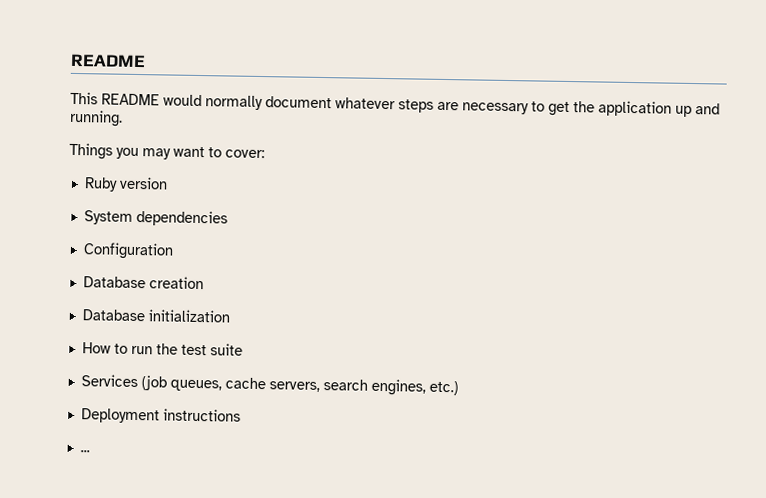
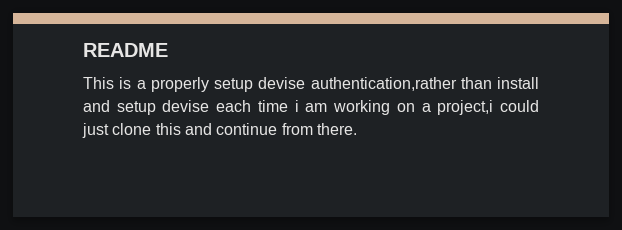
[101,93,720,117] [69,109,123,127] [69,142,265,160] [83,176,168,192] [83,209,228,227] [82,242,174,260] [82,276,204,290] [81,309,230,323] [81,342,243,356] [80,374,459,396] [80,408,241,424] [79,449,90,453] README would normally document whatever steps are necessary to get the application up and running. // Things you may want to cover: // Ruby version // System dependencies // Configuration // Database creation // Database initialization // How to run the test suite // Services (job queues, cache servers, search engines, etc.) // Deployment instructions // ... -> [119,77,539,92] [83,100,539,115] [82,123,357,138] is a properly setup devise authentication,rather than install and setup devise each time i am working on a project,i could just clone this and continue from there.

